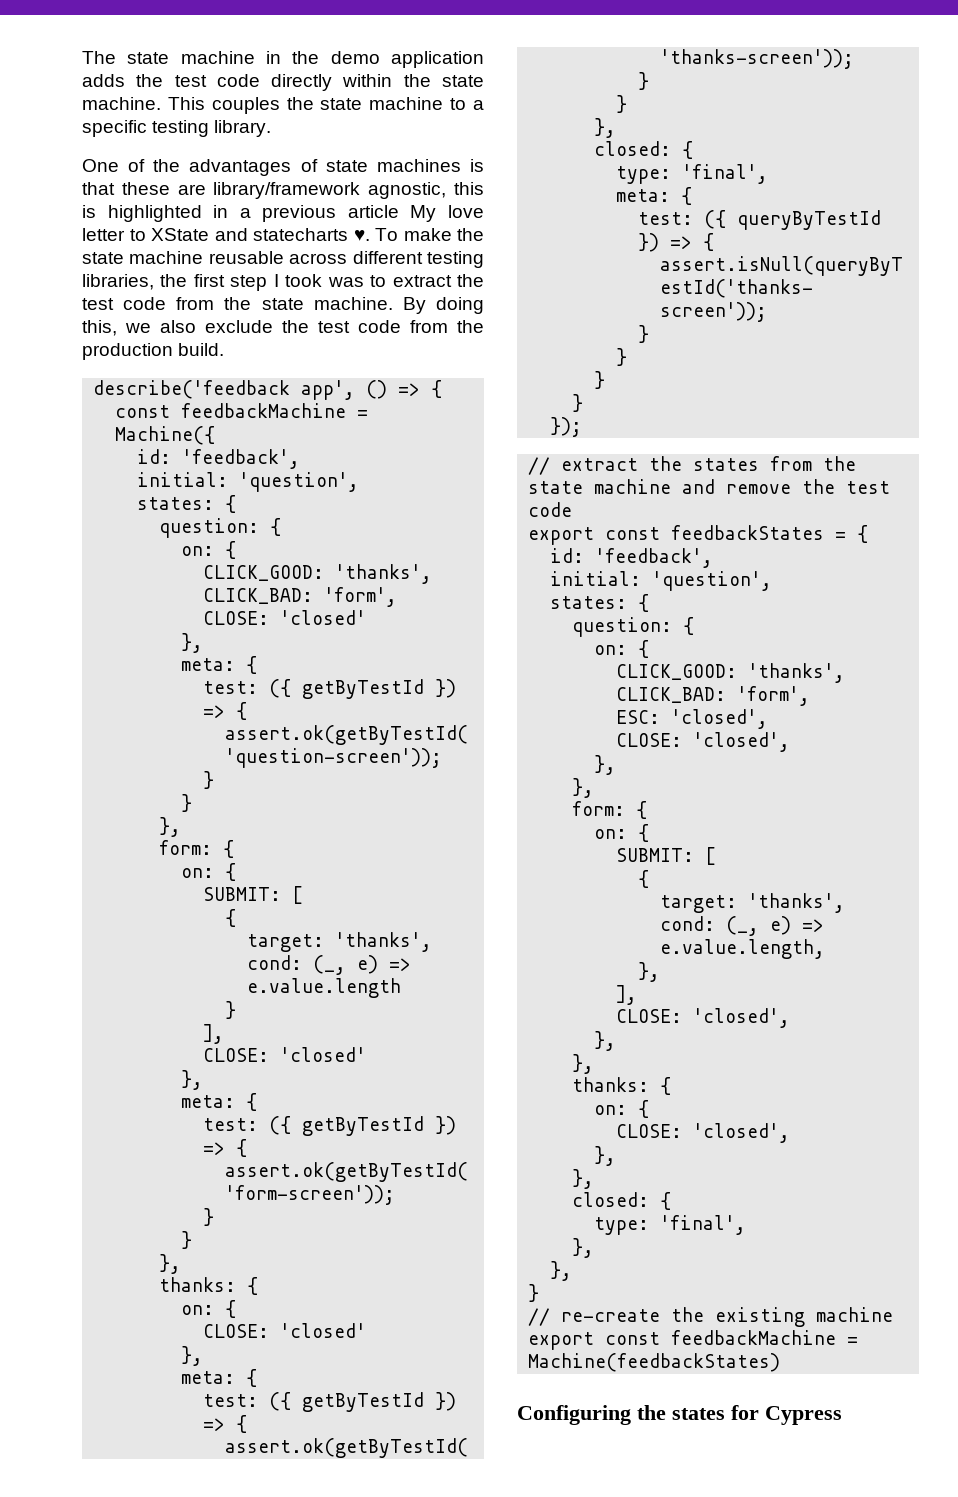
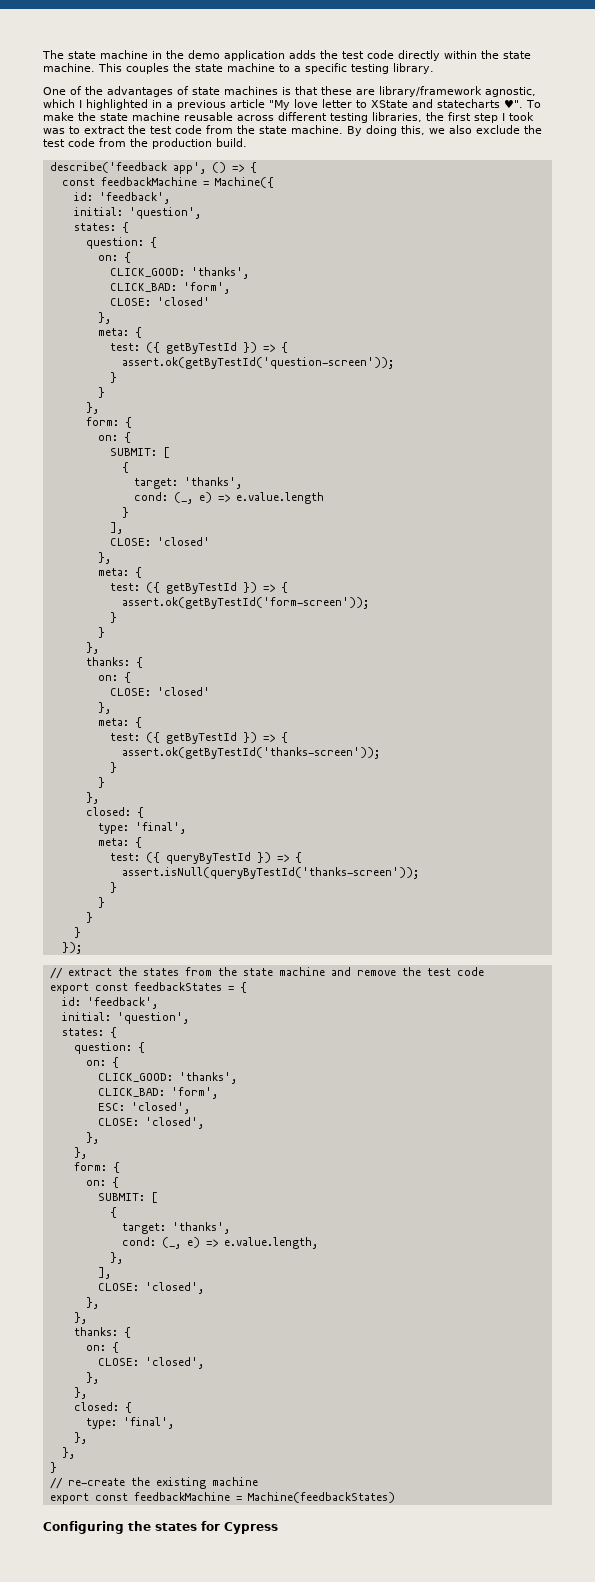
[454,182,485,195] [82,205,96,218] this is -> [43,99,82,108] which I
[410,205,437,222] My -> [269,100,290,110] "My
[353,230,370,241] ♥. -> [504,99,523,108] ♥".

